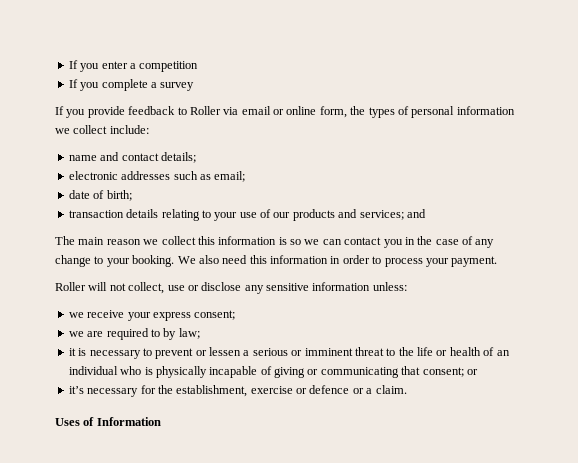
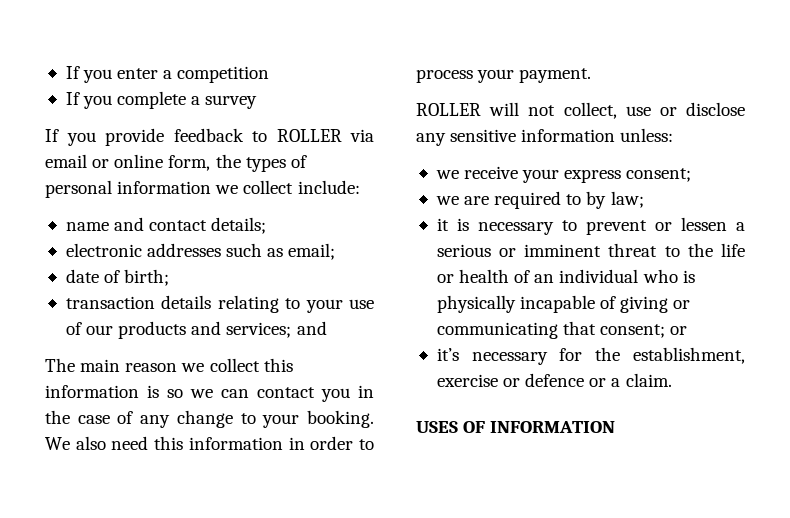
[189,106,221,115] Roller -> [276,129,342,142] ROLLER
[55,282,86,291] Roller -> [416,103,481,116] ROLLER
[55,417,161,426] Uses of Information -> [416,421,616,433] USES OF INFORMATION

